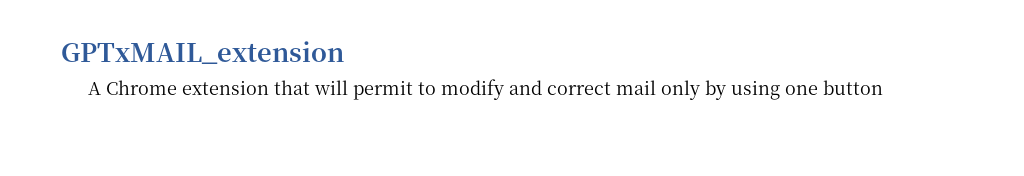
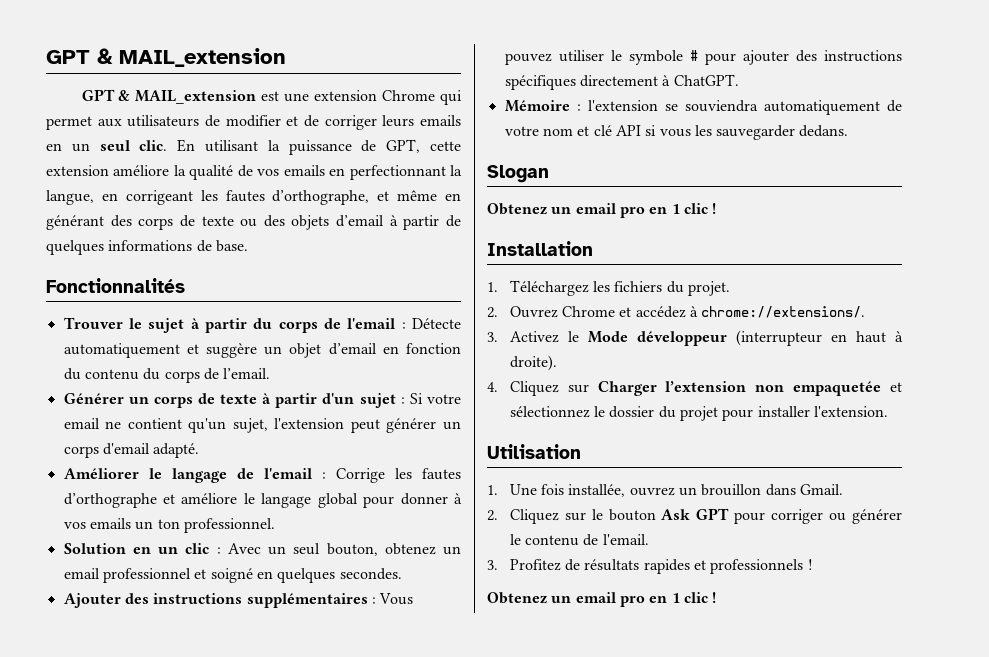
[61,41,344,64] [87,79,883,100] GPTxMAIL_extension // A Chrome extension that will permit to modify and correct mail only by using one button -> [46,48,286,67] [81,89,462,105] [46,115,462,130] [46,139,462,155] [46,165,463,180] [46,190,461,205] [46,215,461,230] [46,240,248,255] [46,278,185,293] [63,317,461,333] [63,343,461,358] [63,368,271,383] [63,393,461,408] [63,418,462,433] [63,443,200,458] [63,468,462,483] [63,493,463,508] [63,518,275,533] [63,543,462,556] [63,568,402,583] [63,593,414,608] [504,50,902,65] [504,74,739,90] [504,100,902,115] [504,125,849,140] [487,165,549,183] [487,203,717,218] [487,241,593,256] [487,280,731,296] [487,306,866,318] [487,330,903,346] [509,355,557,371] [487,381,902,396] [509,406,889,421] [487,444,581,459] [487,484,844,497] [487,508,902,524] [509,534,649,546] [487,559,813,574] [487,592,717,607] GPT & MAIL_extension // GPT & MAIL_extension est une extension Chrome qui permet aux utilisateurs de modifier et de corriger leurs emails en un seul clic. En utilisant la puissance de GPT, cette extension améliore la qualité de vos emails en perfectionnant la langue, en corrigeant les fautes d’orthographe, et même en générant des corps de texte ou des objets d’email à partir de quelques informations de base. // Fonctionnalités // Trouver le sujet à partir du corps de l'email : Détecte automatiquement et suggère un objet d’email en fonction du contenu du corps de l’email. // Générer un corps de texte à partir d'un sujet : Si votre email ne contient qu'un sujet, l'extension peut générer un corps d'email adapté. // Améliorer le langage de l'email : Corrige les fautes d’orthographe et améliore le langage global pour donner à vos emails un ton professionnel. // Solution en un clic : Avec un seul bouton, obtenez un email professionnel et soigné en quelques secondes. // Ajouter des instructions supplémentaires : Vous pouvez utiliser le symbole # pour ajouter des instructions spécifiques directement à ChatGPT. // Mémoire : l'extension se souviendra automatiquement de votre nom et clé API si vous les sauvegarder dedans. // Slogan // Obtenez un email pro en 1 clic ! // Installation // 1. Téléchargez les fichiers du projet. // 2. Ouvrez Chrome et accédez à chrome://extensions/. // 3. Activez le Mode développeur (interrupteur en haut à droite). // 4. Cliquez sur Charger l’extension non empaquetée et sélectionnez le dossier du projet pour installer l'extension. // Utilisation // 1. Une fois installée, ouvrez un brouillon dans Gmail. // 2. Cliquez sur le bouton Ask GPT pour corriger ou générer le contenu de l'email. // 3. Profitez de résultats rapides et professionnels ! // Obtenez un email pro en 1 clic !

